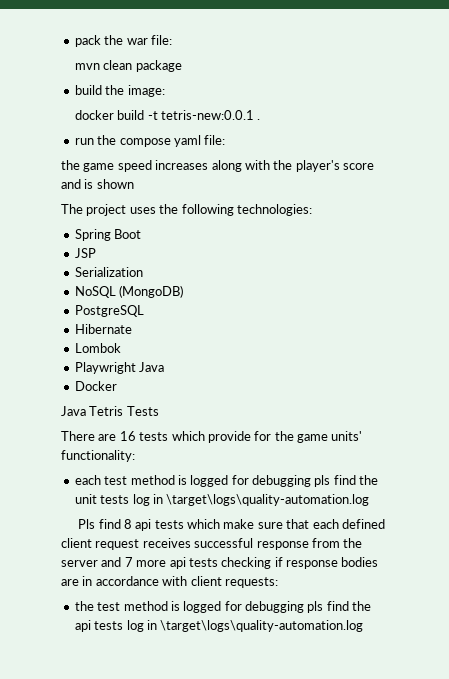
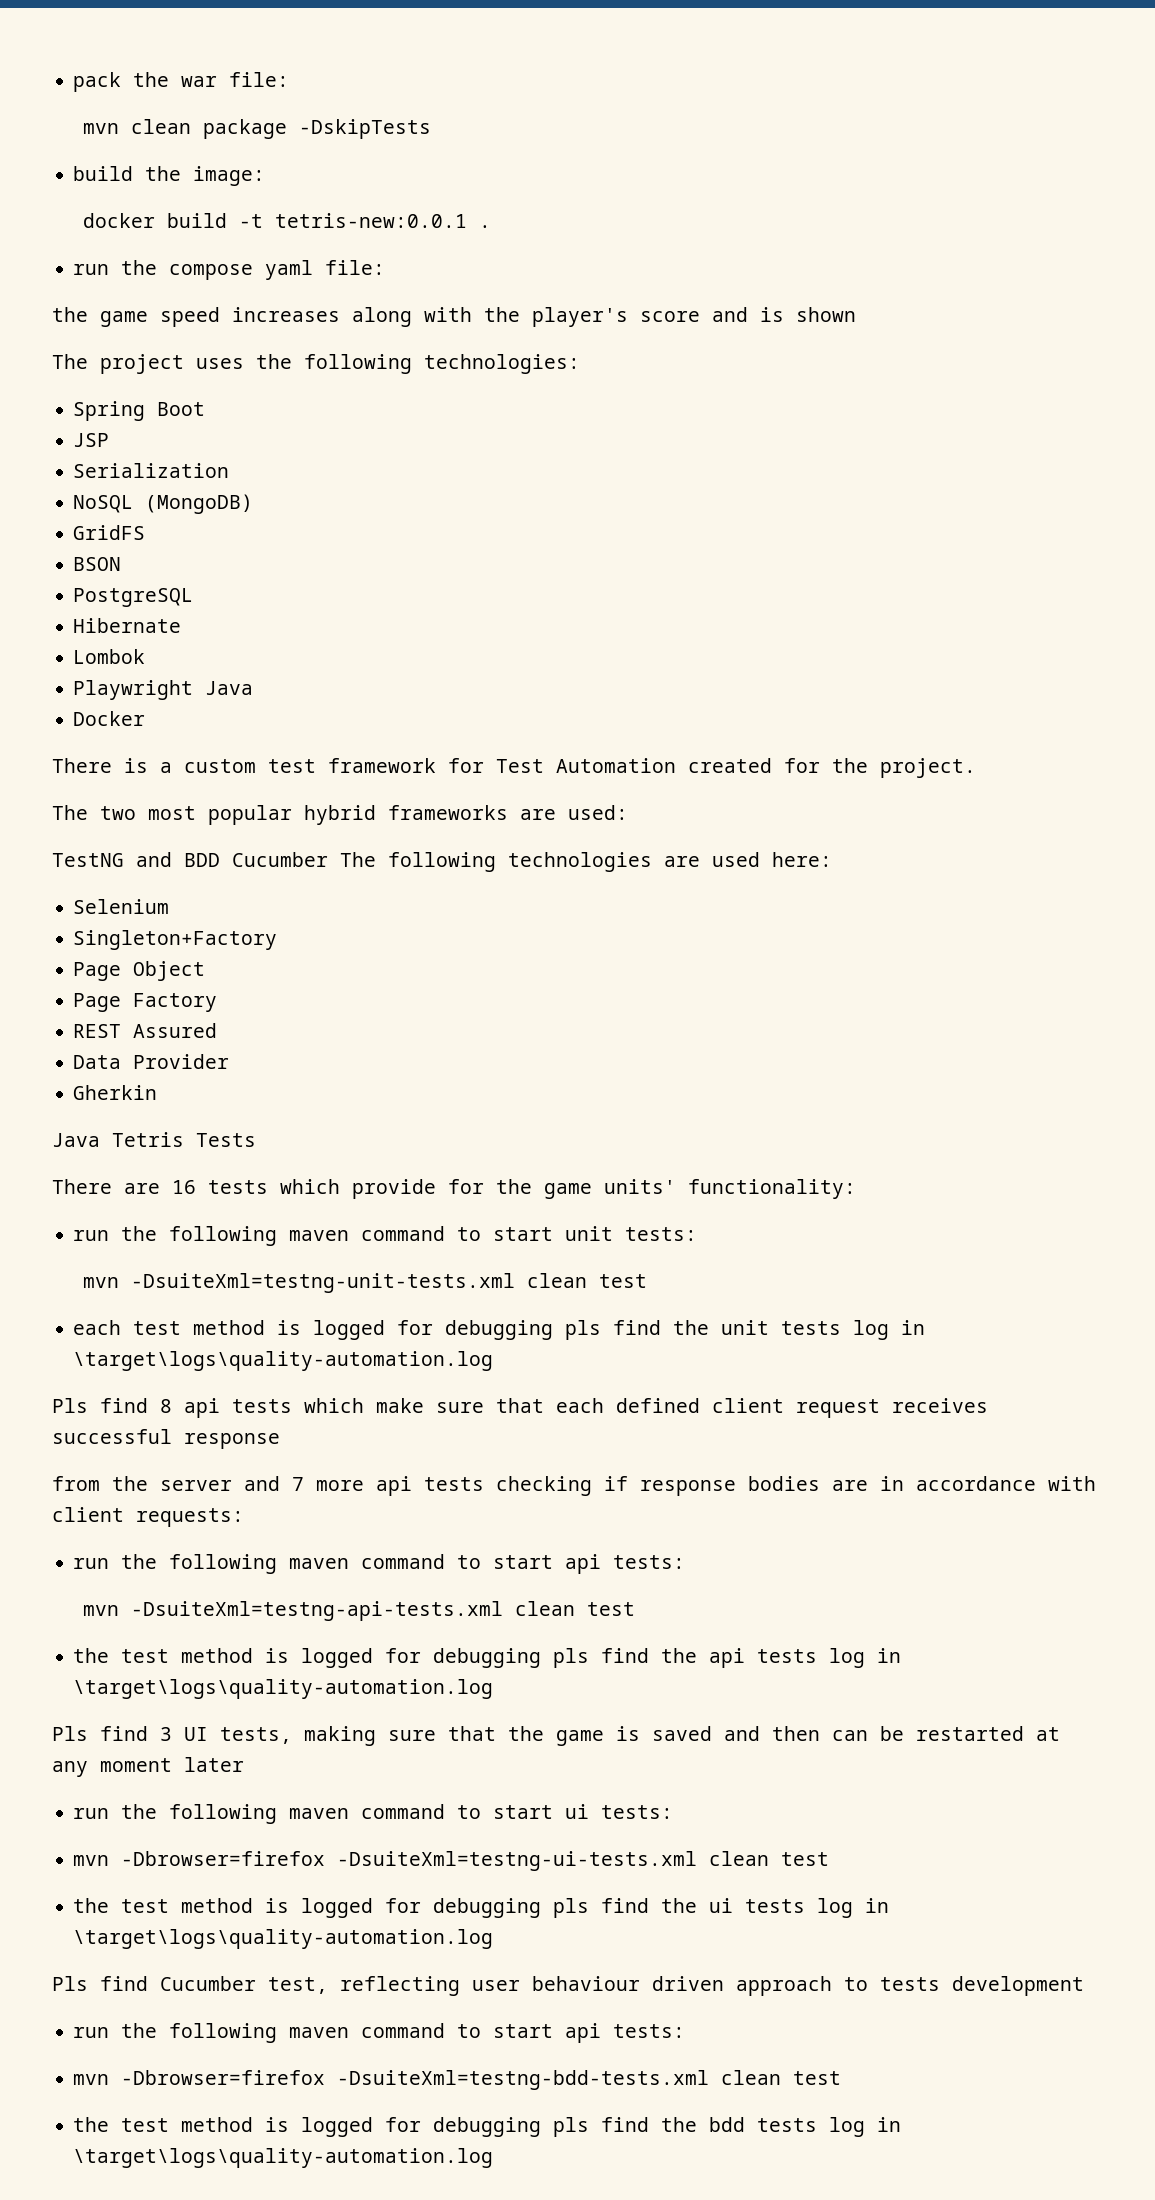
(182, 66) none -> [298,119,431,139] -DskipTests
(184, 291) none -> [73,525,146,540] [73,557,122,571] // GridFS // BSON
(117, 386) none -> [52,758,976,778] [52,805,628,825] [52,852,832,872] [73,899,170,914] [73,930,278,950] [73,961,206,981] [73,993,218,1012] [73,1023,218,1038] [73,1054,230,1069] [73,1085,158,1100] // There is a custom test framework for Test Automation created for the project. // The two most popular hybrid frameworks are used: // TestNG and BDD Cucumber The following technologies are used here: // Selenium // Singleton+Factory // Page Object // Page Factory // REST Assured // Data Provider // Gherkin
(135, 456) none -> [73,1226,698,1246] [82,1273,647,1293] // run the following maven command to start unit tests: // mvn -DsuiteXml=testng-unit-tests.xml clean test
(309, 545) none -> (280, 1441) //
(278, 582) none -> [73,1554,686,1574] [82,1601,635,1621] // run the following maven command to start api tests: // mvn -DsuiteXml=testng-api-tests.xml clean test
(364, 626) none -> [52,1726,1060,1746] [52,1757,244,1777] [73,1804,674,1824] [73,1851,830,1871] [73,1898,890,1918] [73,1929,494,1949] [52,1976,1084,1996] [73,2023,686,2043] [73,2070,842,2090] [73,2117,902,2137] [73,2148,494,2168] // Pls find 3 UI tests, making sure that the game is saved and then can be restarted at any moment later // run the following maven command to start ui tests: // mvn -Dbrowser=firefox -DsuiteXml=testng-ui-tests.xml clean test // the test method is logged for debugging pls find the ui tests log in \target\logs\quality-automation.log // Pls find Cucumber test, reflecting user behaviour driven approach to tests development // run the following maven command to start api tests: // mvn -Dbrowser=firefox -DsuiteXml=testng-bdd-tests.xml clean test // the test method is logged for debugging pls find the bdd tests log in \target\logs\quality-automation.log

